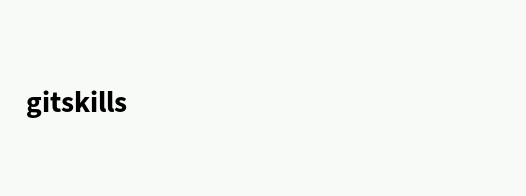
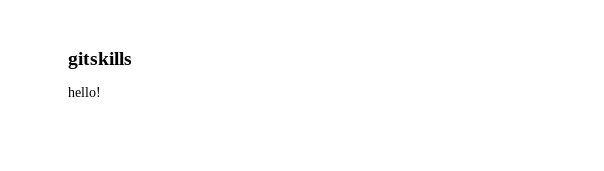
(127, 104) none -> [68,87,101,97] // hello!

